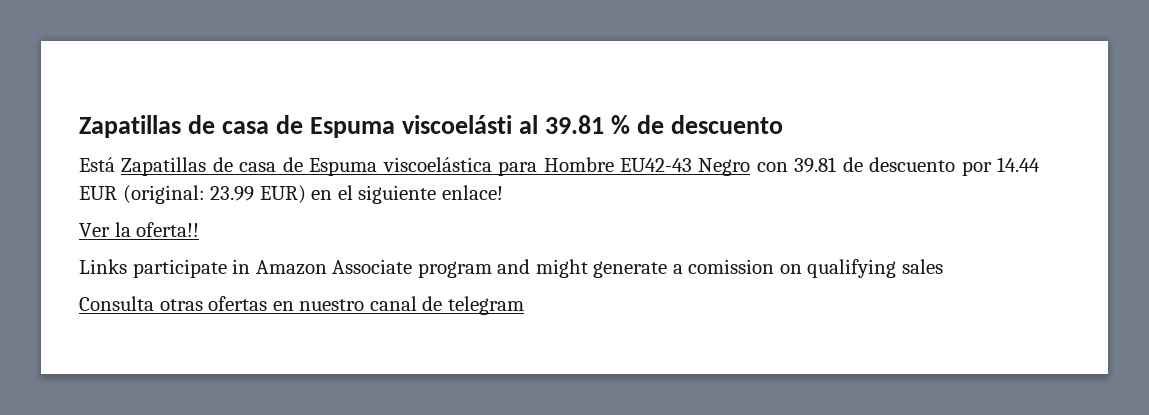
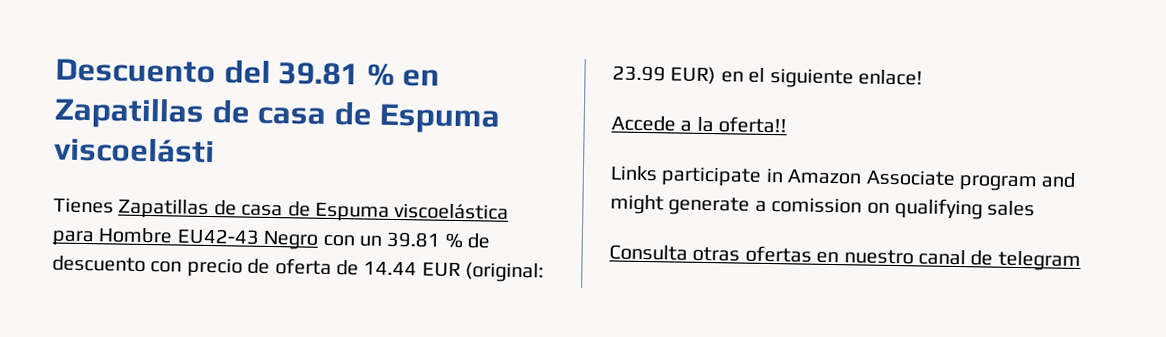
(79, 126) none -> [55,58,441,87] Descuento del 39.81 % en
[519,115,784,134] [79,157,115,172] al 39.81 % de descuento // Está -> [53,197,114,214] // Tienes
[794,157,992,176] 39.81 de descuento por -> [359,231,491,249] [52,255,359,278] un 39.81 % de descuento con precio de oferta de
[79,223,110,237] Ver -> [611,115,693,132] Accede a

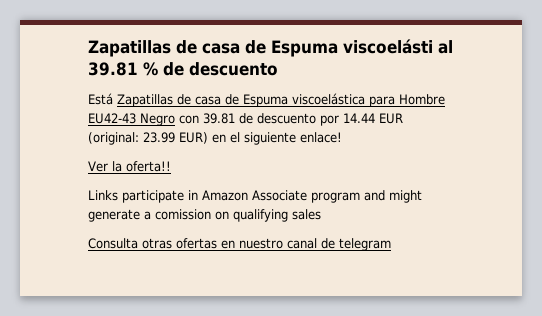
[55,58,441,87] Descuento del 39.81 % en -> (88, 48) none
[53,197,114,214] // Tienes -> [438,40,453,54] [88,62,278,76] [88,93,113,105] al 39.81 % de descuento // Está
[359,231,491,249] [52,255,359,278] un 39.81 % de descuento con precio de oferta de -> [203,113,339,126] 39.81 de descuento por
[611,115,693,132] Accede a -> [88,161,108,172] Ver

